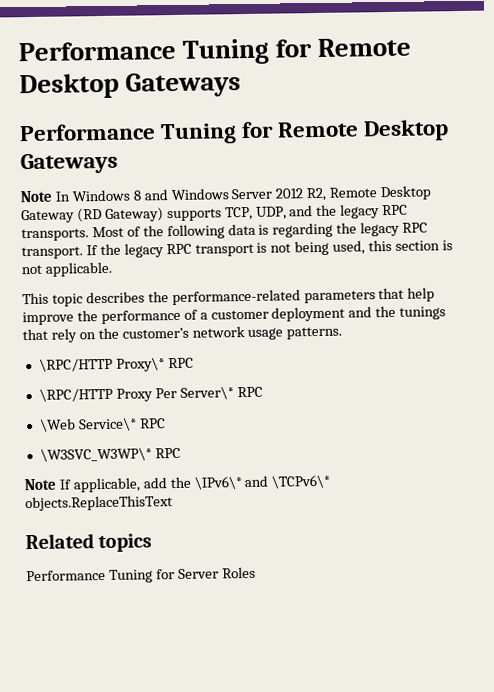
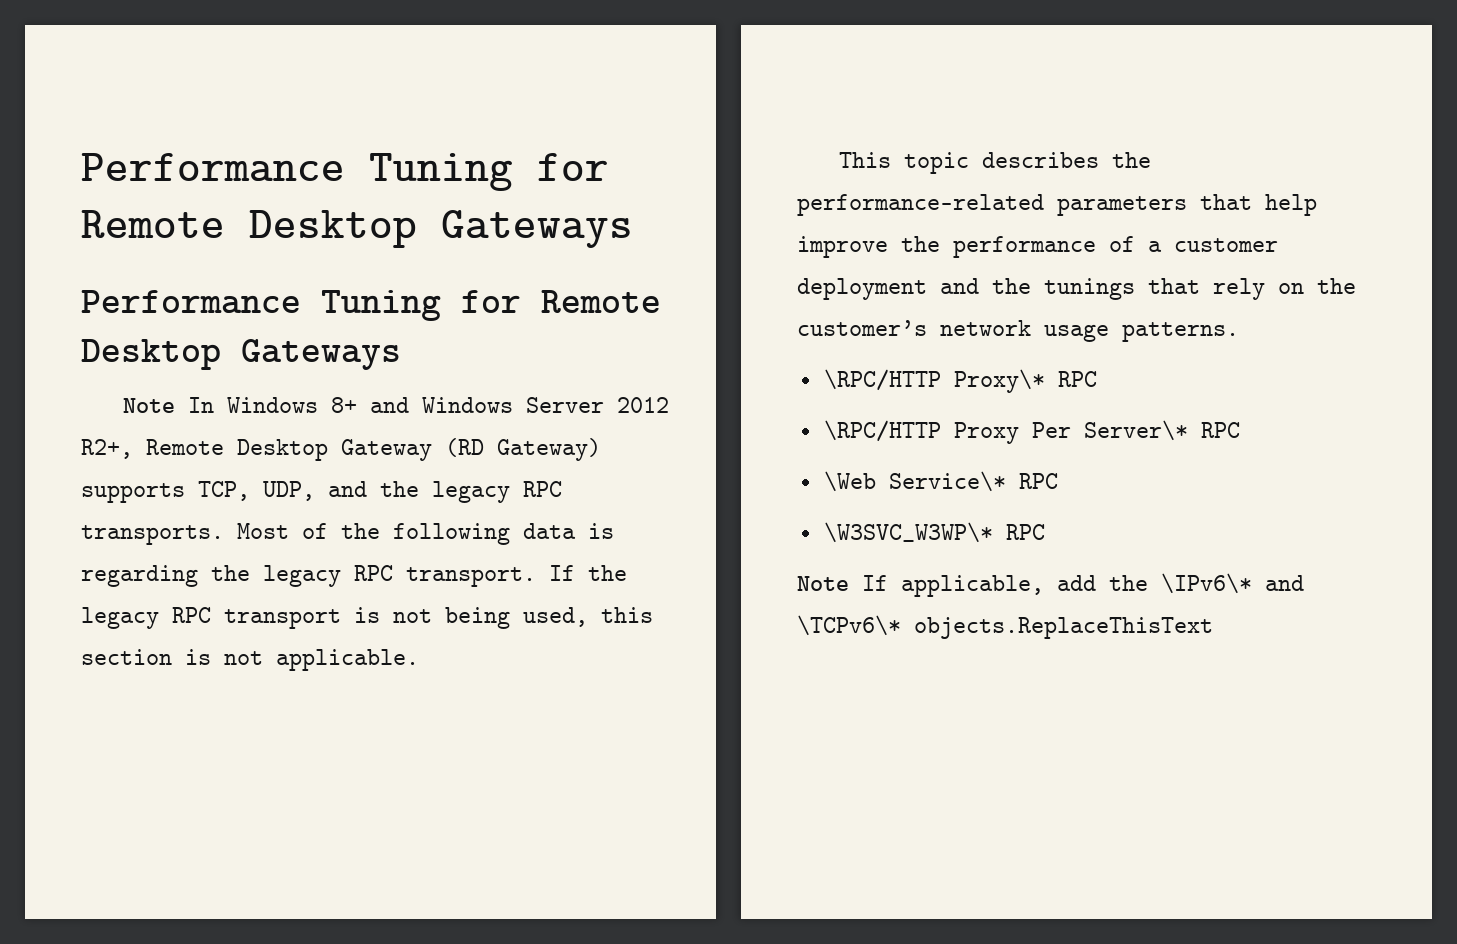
[132,190,141,201] 8 -> [330,397,357,413] 8+
[306,187,327,202] R2, -> [81,439,133,459] R2+,
[25,533,153,553] [26,566,256,583] // Related topics // Performance Tuning for Server Roles -> (1213, 628) none

